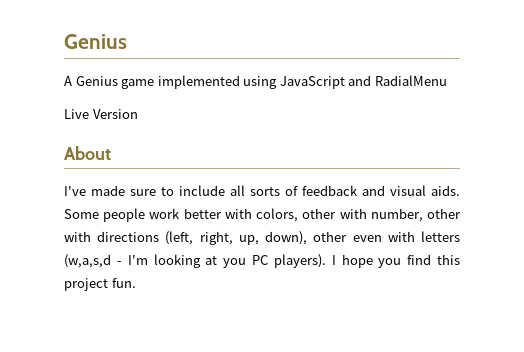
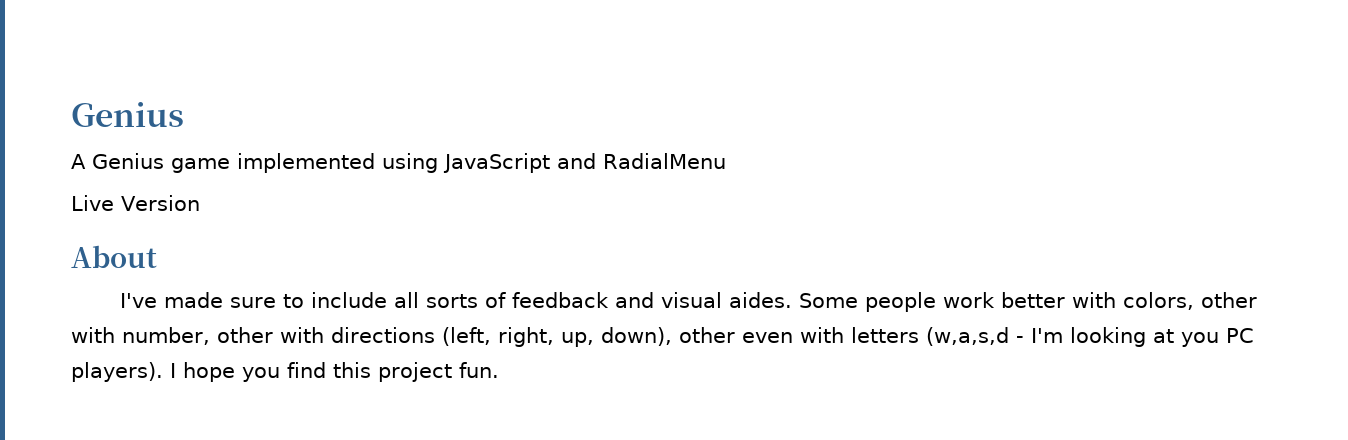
[431,185,460,196] aids. -> [728,292,792,308] aides.

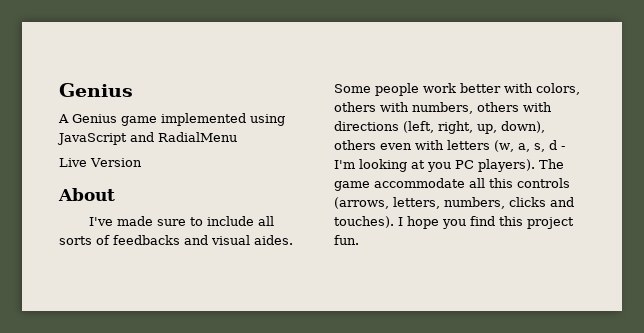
[511,292,609,308] feedback -> [113,235,180,245] feedbacks
[1200,292,1257,308] [71,327,273,345] other with number, other -> [334,102,519,114] others with numbers, others
[679,327,735,343] other -> [334,140,376,150] others
[926,327,1009,346] (w,a,s,d -> [494,140,557,152] (w, a, s, d
(163, 372) none -> [539,159,564,169] [334,178,570,191] [334,197,574,209] [334,216,394,228] The game accommodate all this controls (arrows, letters, numbers, clicks and touches).

